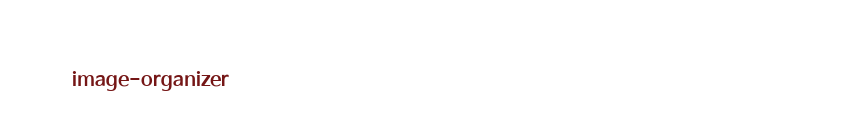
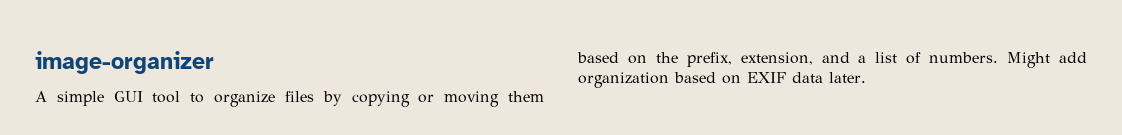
(229, 81) none -> [35,91,544,107] [577,52,1087,68] [578,72,866,88] // A simple GUI tool to organize files by copying or moving them based on the prefix, extension, and a list of numbers. Might add organization based on EXIF data later.

